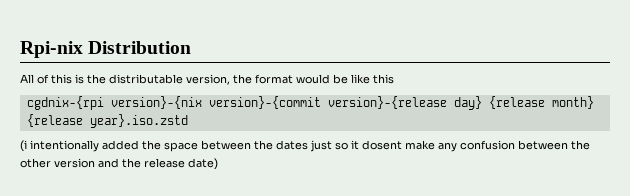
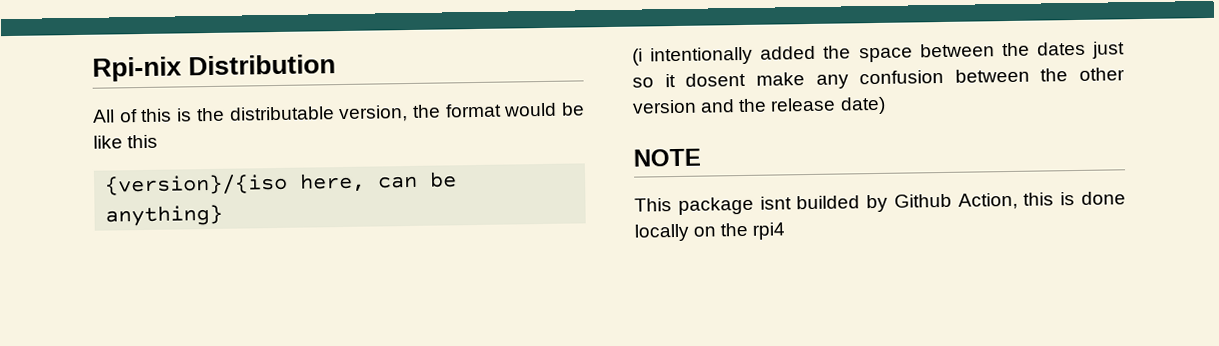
[26,96,594,110] [26,114,188,128] cgdnix-{rpi version}-{nix version}-{commit version}-{release day} {release month} {release year}.iso.zstd -> [104,171,458,196] [105,204,224,227] {version}/{iso here, can be anything}
(218, 164) none -> [633,148,701,167] [634,191,1126,215] [634,222,787,242] // NOTE // This package isnt builded by Github Action, this is done locally on the rpi4

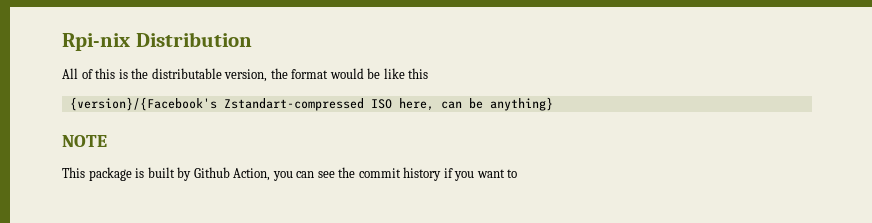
[104,173,289,196] {version}/{iso -> [69,97,392,111] {version}/{Facebook's Zstandart-compressed ISO
[632,41,1125,66] [632,67,1125,89] [632,96,886,115] // (i intentionally added the space between the dates just so it dosent make any confusion between the other version and the release date) -> (553, 104) none
[759,195,861,210] isnt builded -> [135,167,175,178] is built
[1023,191,1126,206] [634,222,787,242] this is done locally on the rpi4 -> [272,167,518,181] you can see the commit history if you want to

